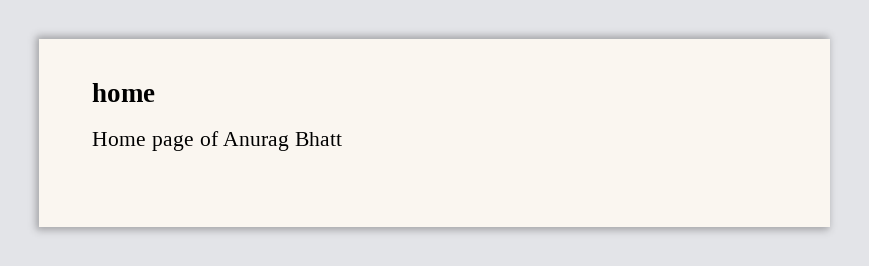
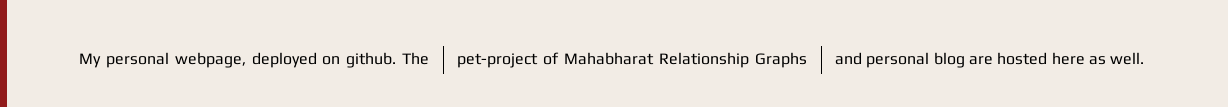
[92,83,155,102] [92,131,343,151] home // Home page of Anurag Bhatt -> [79,52,1145,68] My personal webpage, deployed on github. The pet-project of Mahabharat Relationship Graphs and personal blog are hosted here as well.

